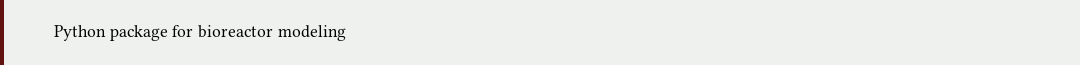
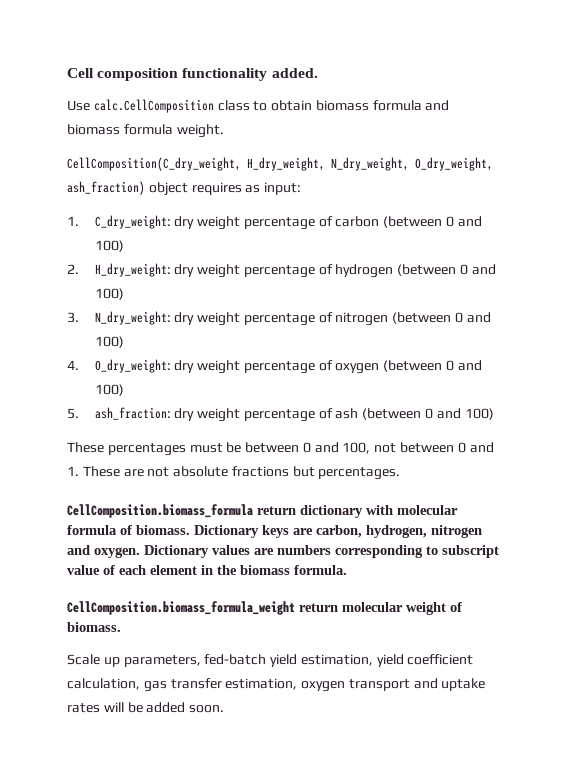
[54,25,346,41] Python package for bioreactor modeling -> [67,68,318,81] [67,99,450,113] [67,124,224,138] [67,157,493,171] [67,181,302,196] [67,215,482,230] [94,240,124,252] [67,263,496,278] [94,288,124,300] [67,311,491,326] [94,336,124,348] [67,359,482,374] [94,384,124,396] [67,407,494,422] [67,442,494,456] [67,466,401,480] [67,504,458,518] [67,525,482,538] [67,545,499,558] [67,565,347,575] [67,601,462,615] [67,622,121,632] [67,654,474,667] [67,678,486,692] [67,702,225,713] Cell composition functionality added. // Use calc.CellComposition class to obtain biomass formula and biomass formula weight. // CellComposition(C_dry_weight, H_dry_weight, N_dry_weight, O_dry_weight, ash_fraction) object requires as input: // 1. C_dry_weight: dry weight percentage of carbon (between 0 and 100) // 2. H_dry_weight: dry weight percentage of hydrogen (between 0 and 100) // 3. N_dry_weight: dry weight percentage of nitrogen (between 0 and 100) // 4. O_dry_weight: dry weight percentage of oxygen (between 0 and 100) // 5. ash_fraction: dry weight percentage of ash (between 0 and 100) // These percentages must be between 0 and 100, not between 0 and 1. These are not absolute fractions but percentages. // CellComposition.biomass_formula return dictionary with molecular formula of biomass. Dictionary keys are carbon, hydrogen, nitrogen and oxygen. Dictionary values are numbers corresponding to subscript value of each element in the biomass formula. // CellComposition.biomass_formula_weight return molecular weight of biomass. // Scale up parameters, fed-batch yield estimation, yield coefficient calculation, gas transfer estimation, oxygen transport and uptake rates will be added soon.

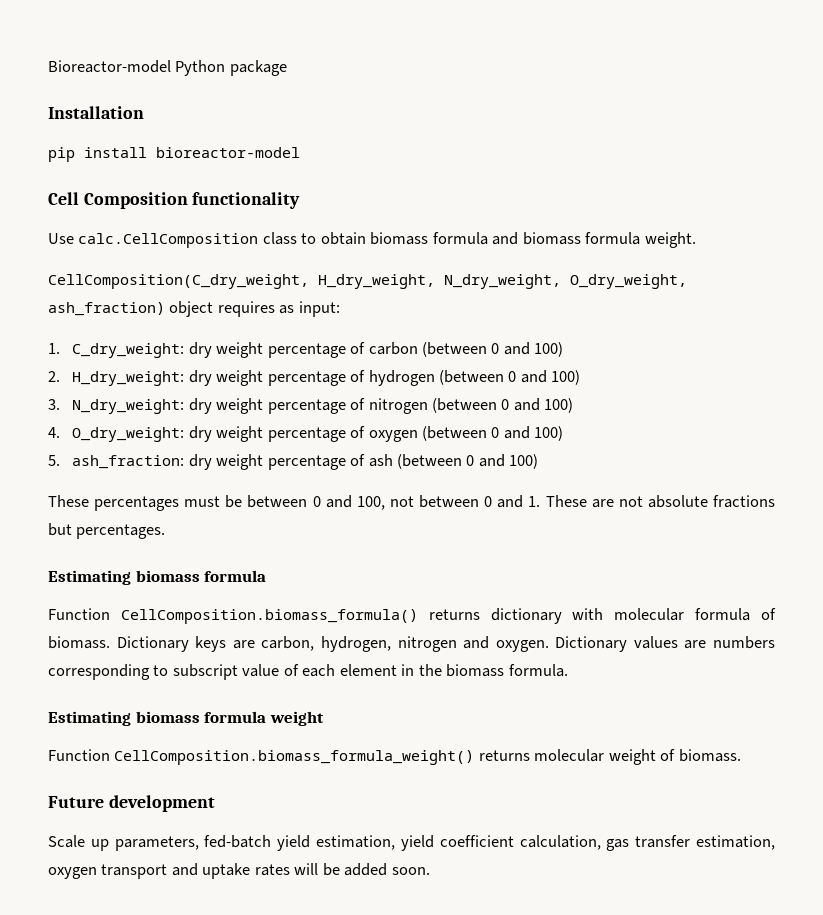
[67,68,179,81] Cell composition -> [48,60,287,76] [48,106,144,119] [48,147,300,162] [48,192,188,209] Bioreactor-model Python package // Installation // pip install bioreactor-model // Cell Composition
[271,68,318,78] added. -> (301, 200) none
[67,504,296,518] CellComposition.biomass_formula return -> [48,570,267,585] [48,608,480,624] Estimating biomass formula // Function CellComposition.biomass_formula() returns
[67,601,338,615] CellComposition.biomass_formula_weight return -> [48,711,324,726] [48,749,530,765] Estimating biomass formula weight // Function CellComposition.biomass_formula_weight() returns
(121, 627) none -> [48,795,215,812] // Future development

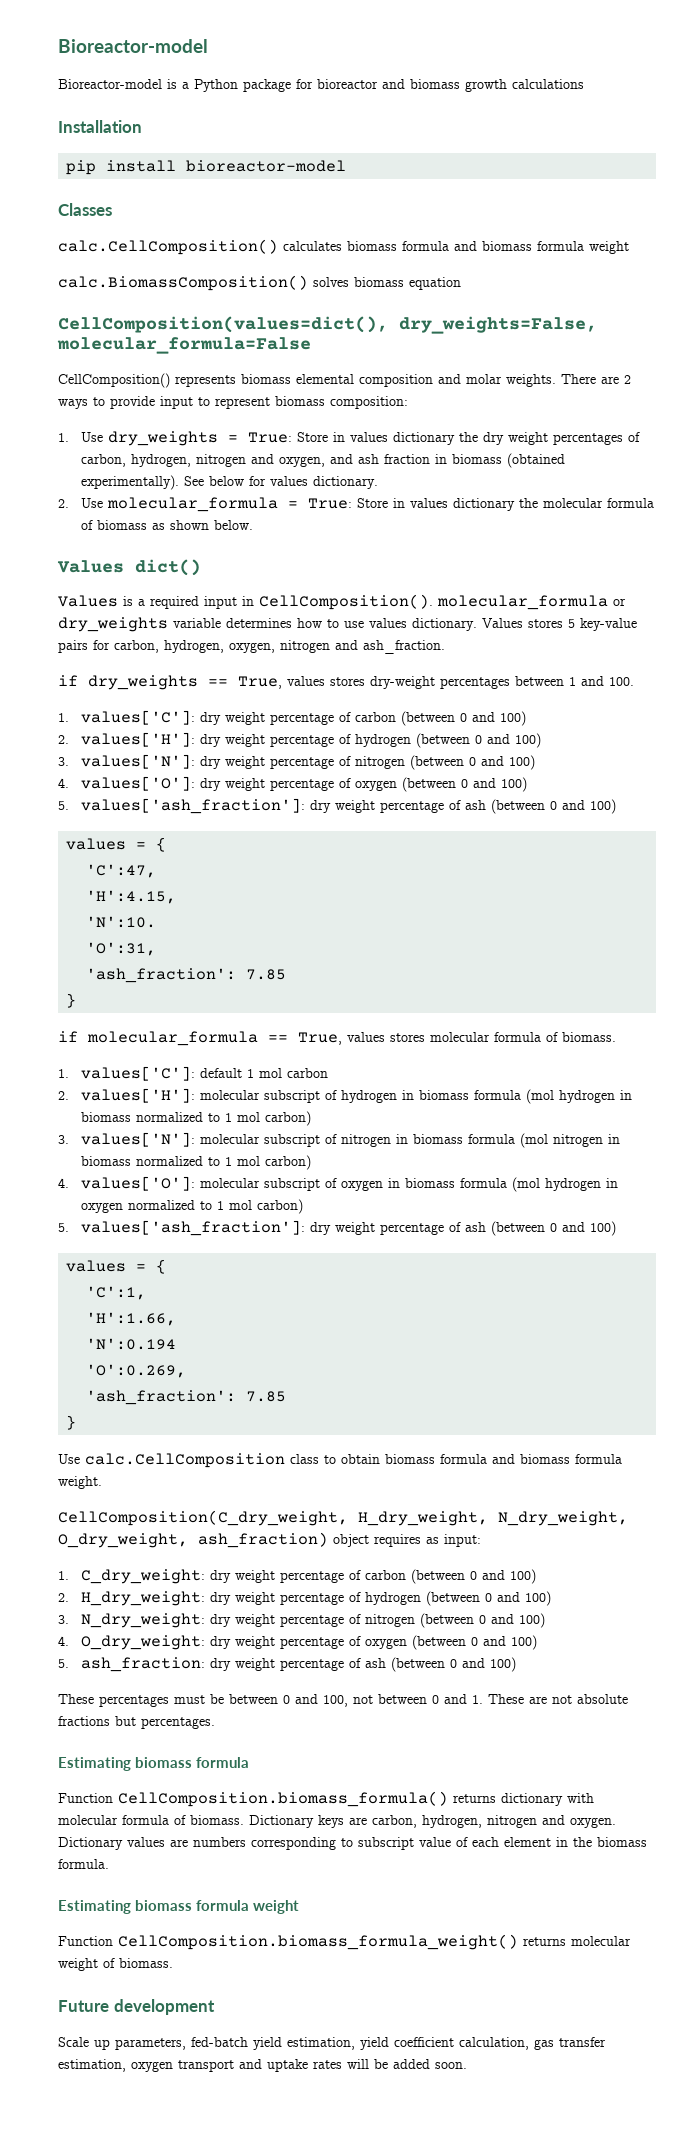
[48,60,171,73] Bioreactor-model -> [58,39,208,53] [58,79,189,89] Bioreactor-model // Bioreactor-model is a
[48,106,144,119] [48,147,300,162] [48,192,301,209] // Installation // pip install bioreactor-model // Cell Composition functionality -> [296,79,584,92] [58,120,142,133] [66,160,347,175] [58,203,112,216] [58,239,629,255] [58,275,461,291] [58,316,597,334] [57,337,311,354] [58,373,631,388] [58,396,408,409] [58,431,641,446] [81,453,566,468] [81,475,379,490] [58,497,655,512] [81,520,254,530] [57,559,201,576] [58,594,626,610] [58,617,637,632] [58,640,445,654] [58,675,634,690] [58,710,527,726] [58,732,542,748] [58,754,536,770] [58,776,528,792] [58,798,617,814] [66,837,167,852] [86,864,157,878] [86,890,177,904] [86,916,157,928] [86,942,157,956] [86,968,287,983] [66,993,77,1008] [58,1031,616,1046] [58,1066,329,1081] [58,1088,633,1104] [81,1111,312,1126] [58,1132,621,1148] [81,1155,312,1170] [58,1176,619,1192] [81,1199,304,1214] [58,1220,617,1236] [66,1259,167,1274] [86,1286,147,1300] [86,1312,177,1326] [86,1338,177,1350] [86,1364,187,1378] [86,1390,287,1405] [66,1415,77,1430] for bioreactor and biomass growth calculations // Installation // pip install bioreactor-model // Classes // calc.CellComposition() calculates biomass formula and biomass formula weight // calc.BiomassComposition() solves biomass equation // CellComposition(values=dict(), dry_weights=False, molecular_formula=False // CellComposition() represents biomass elemental composition and molar weights. There are 2 ways to provide input to represent biomass composition: // 1. Use dry_weights = True: Store in values dictionary the dry weight percentages of carbon, hydrogen, nitrogen and oxygen, and ash fraction in biomass (obtained experimentally). See below for values dictionary. // 2. Use molecular_formula = True: Store in values dictionary the molecular formula of biomass as shown below. // Values dict() // Values is a required input in CellComposition(). molecular_formula or dry_weights variable determines how to use values dictionary. Values stores 5 key-value pairs for carbon, hydrogen, oxygen, nitrogen and ash_fraction. // if dry_weights == True, values stores dry-weight percentages between 1 and 100. // 1. values['C']: dry weight percentage of carbon (between 0 and 100) // 2. values['H']: dry weight percentage of hydrogen (between 0 and 100) // 3. values['N']: dry weight percentage of nitrogen (between 0 and 100) // 4. values['O']: dry weight percentage of oxygen (between 0 and 100) // 5. values['ash_fraction']: dry weight percentage of ash (between 0 and 100) // values = { // 'C':47, // 'H':4.15, // 'N':10. // 'O':31, // 'ash_fraction': 7.85 // } // if molecular_formula == True, values stores molecular formula of biomass. // 1. values['C']: default 1 mol carbon // 2. values['H']: molecular subscript of hydrogen in biomass formula (mol hydrogen in biomass normalized to 1 mol carbon) // 3. values['N']: molecular subscript of nitrogen in biomass formula (mol nitrogen in biomass normalized to 1 mol carbon) // 4. values['O']: molecular subscript of oxygen in biomass formula (mol hydrogen in oxygen normalized to 1 mol carbon) // 5. values['ash_fraction']: dry weight percentage of ash (between 0 and 100) // values = { // 'C':1, // 'H':1.66, // 'N':0.194 // 'O':0.269, // 'ash_fraction': 7.85 // }

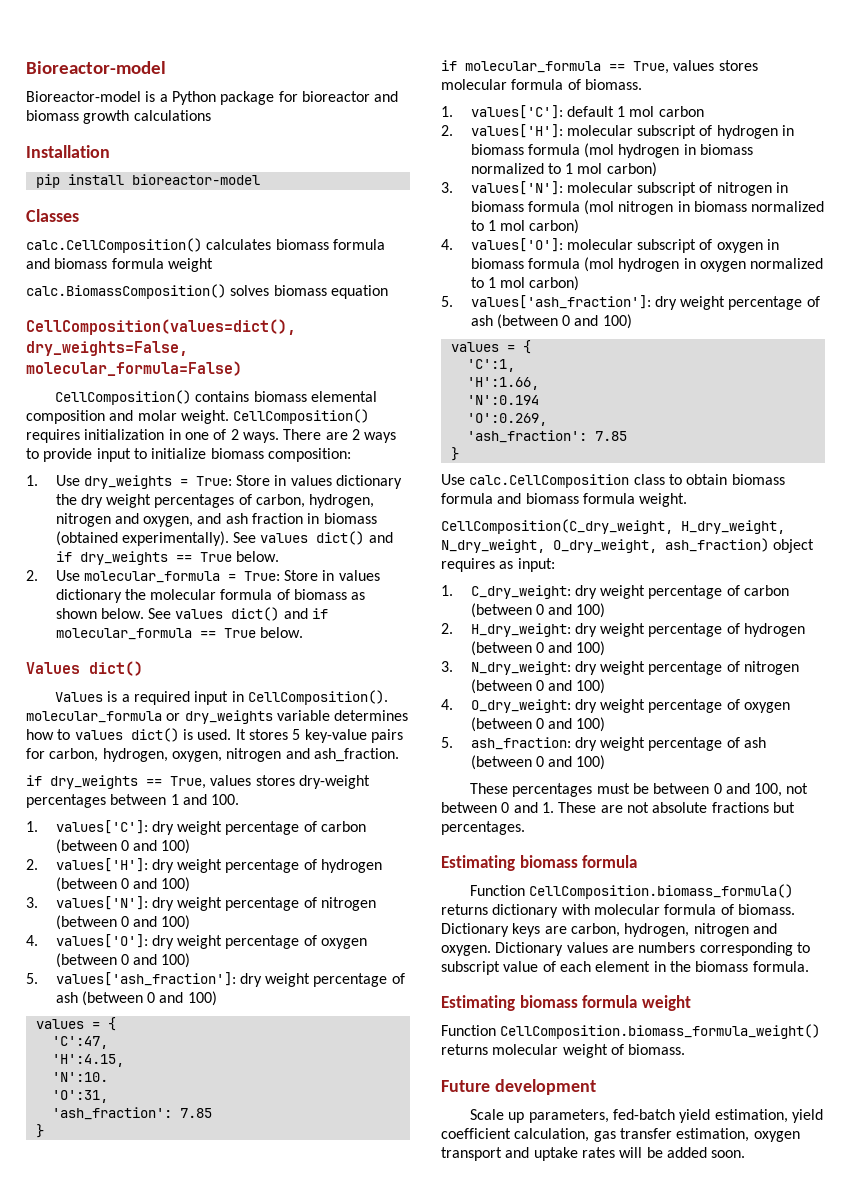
[57,337,311,354] [58,373,236,388] molecular_formula=False // CellComposition() represents -> [26,361,242,376] [54,390,250,405] molecular_formula=False) // CellComposition() contains
[506,374,556,387] weights. -> [180,409,370,424] [26,429,279,443] weight. CellComposition() requires initialization in one of 2 ways.
[215,397,270,409] represent -> [151,448,207,459] initialize
[209,476,379,489] below for values dictionary. -> [260,531,393,545] [55,551,279,565] values dict() and if dry_weights == True below.
(254, 525) none -> [148,607,329,621] [55,627,303,640] See values dict() and if molecular_formula == True below.
[344,618,523,631] use values dictionary. Values -> [74,728,246,742] values dict() is used. It

